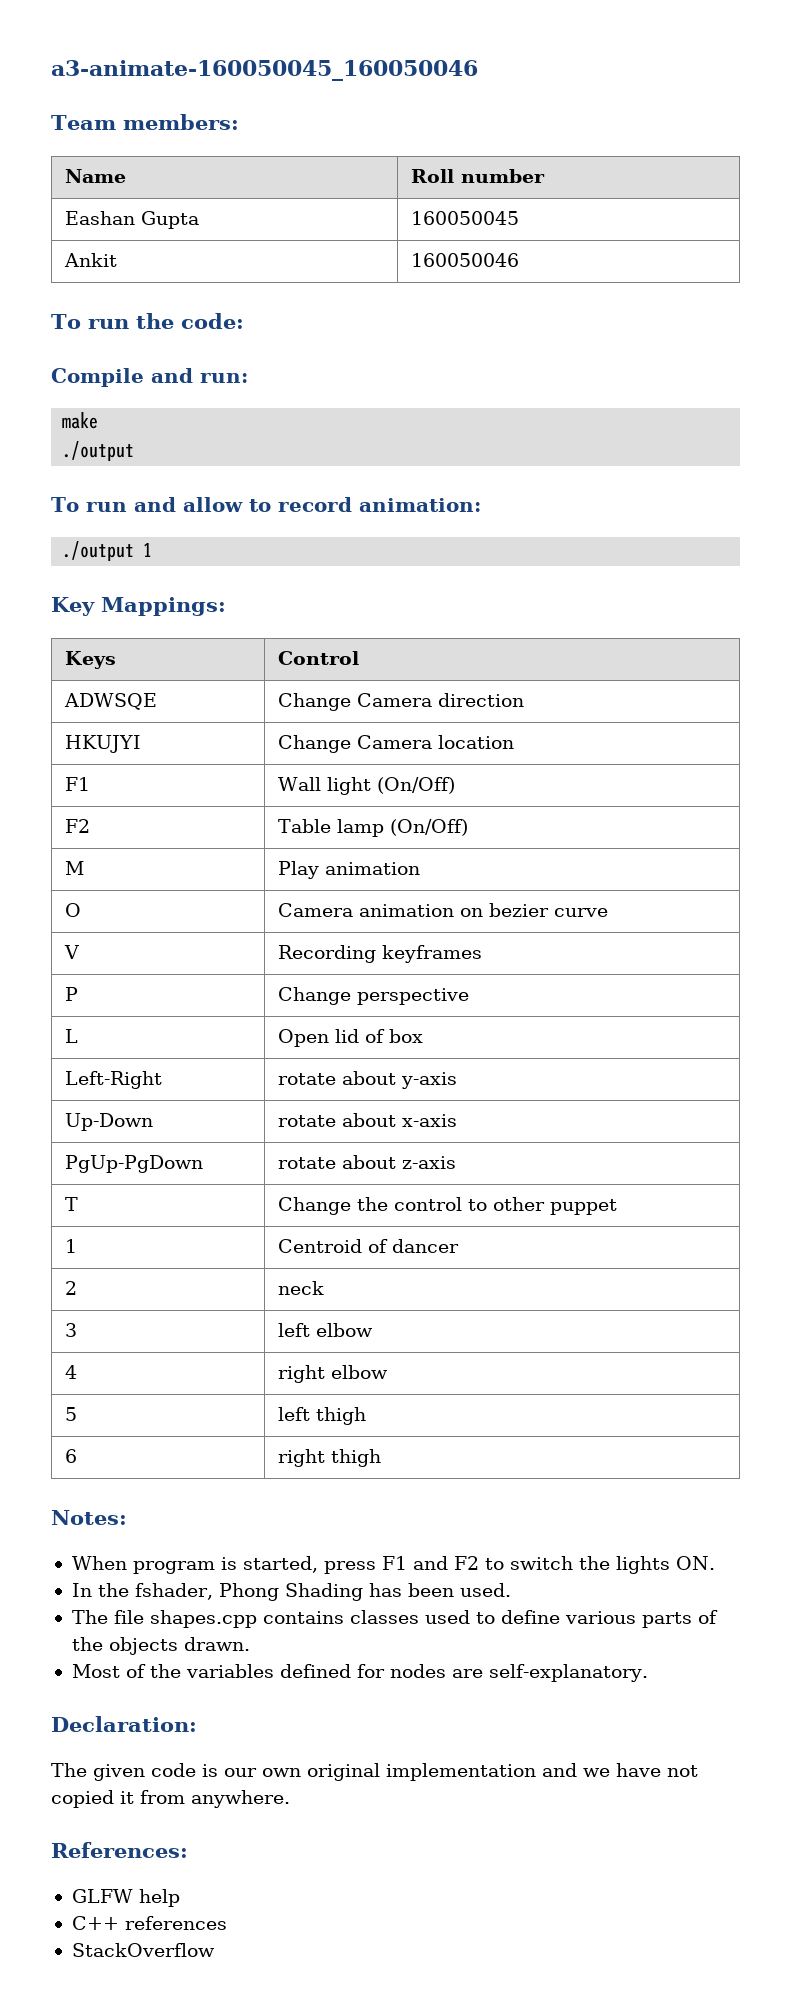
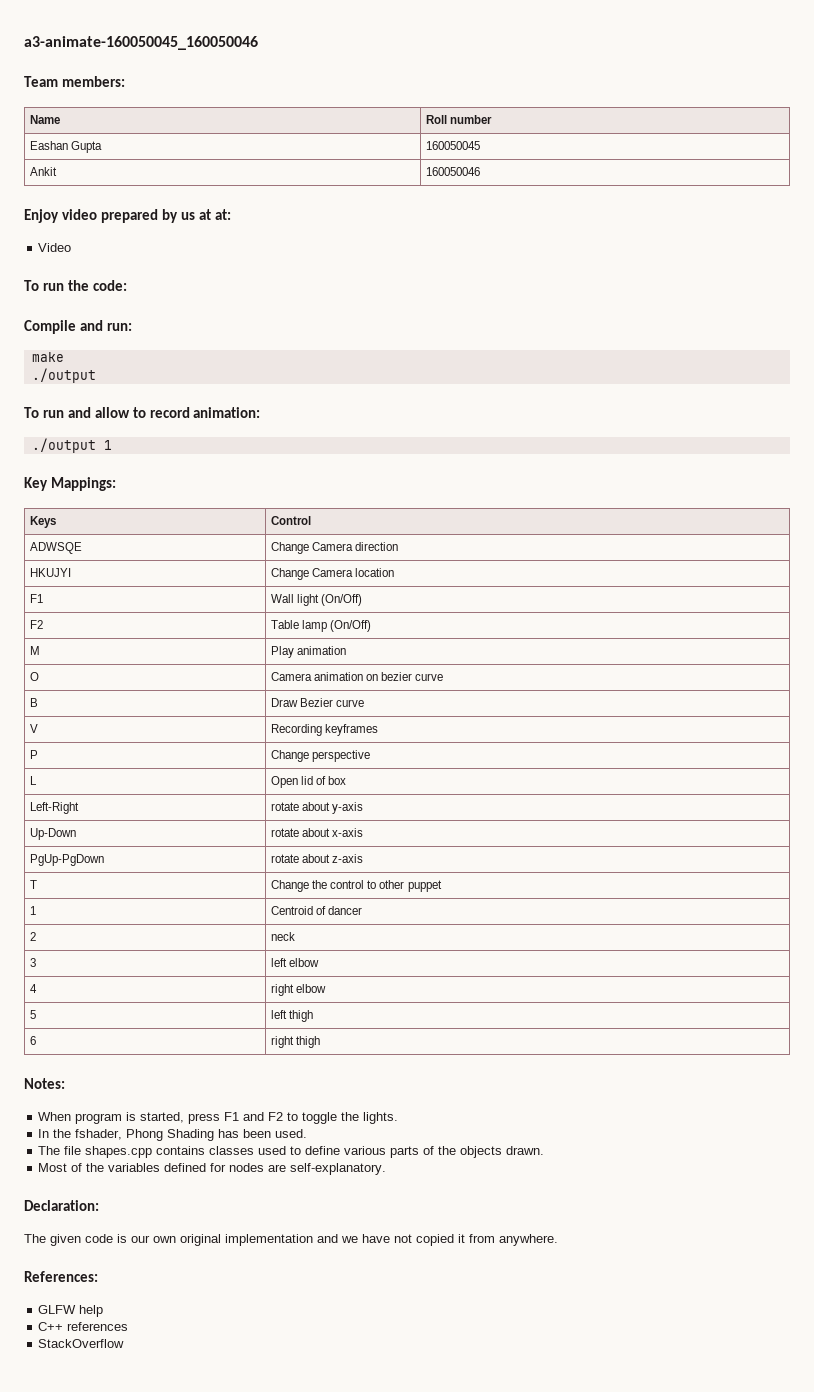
(520, 260) none -> [24,209,232,223] [38,243,72,252] // Enjoy video prepared by us at at: // Video
(609, 912) none -> [29,698,38,707] [270,698,365,707] // B | Draw Bezier curve
[509,1556,715,1574] switch the lights ON. -> [302,1112,399,1124] toggle the lights.

